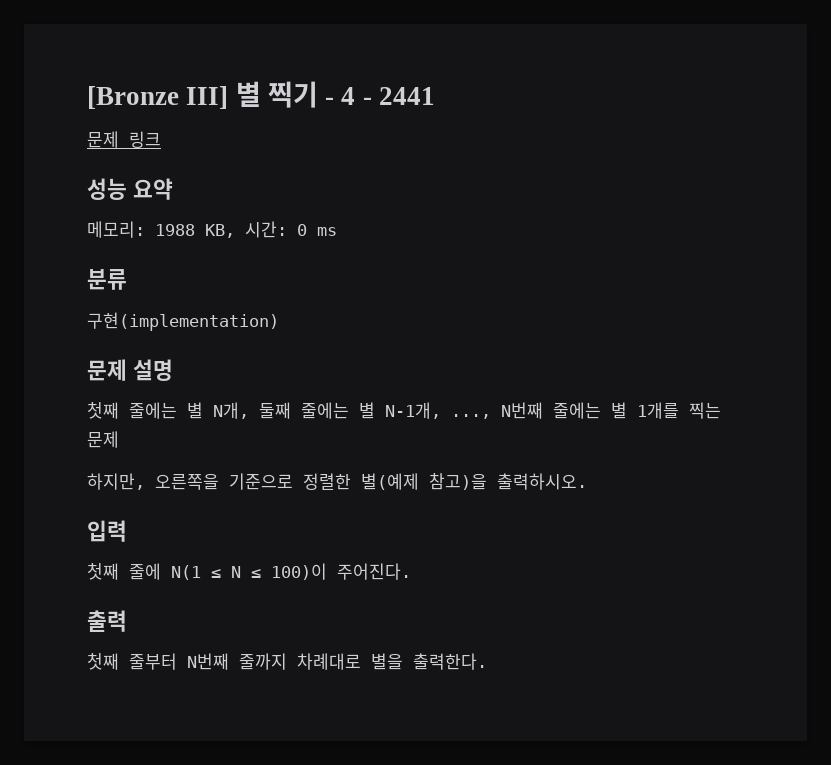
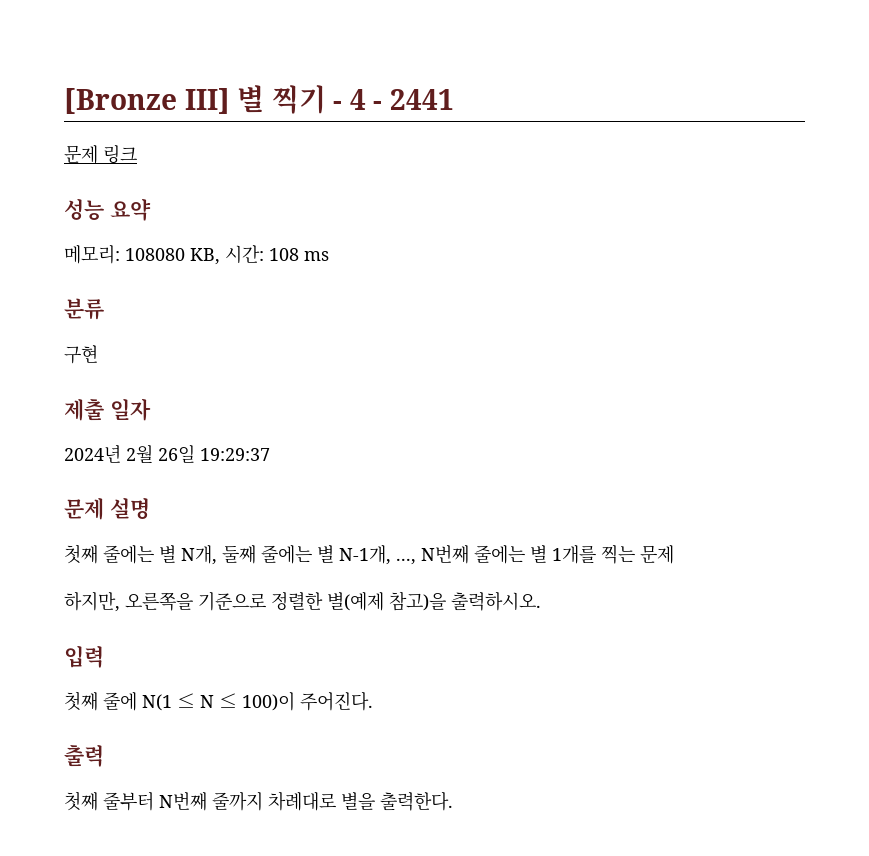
[155,224,195,236] 1988 -> [125,248,185,261] 108080
[297,224,307,236] 0 -> [269,248,299,261] 108
[87,312,279,331] 구현(implementation) -> [64,345,98,364] [64,398,151,421] [64,444,270,463] 구현 // 제출 일자 // 2024년 2월 26일 19:29:37

